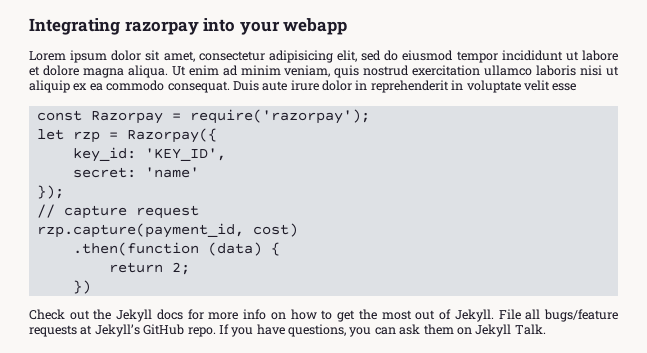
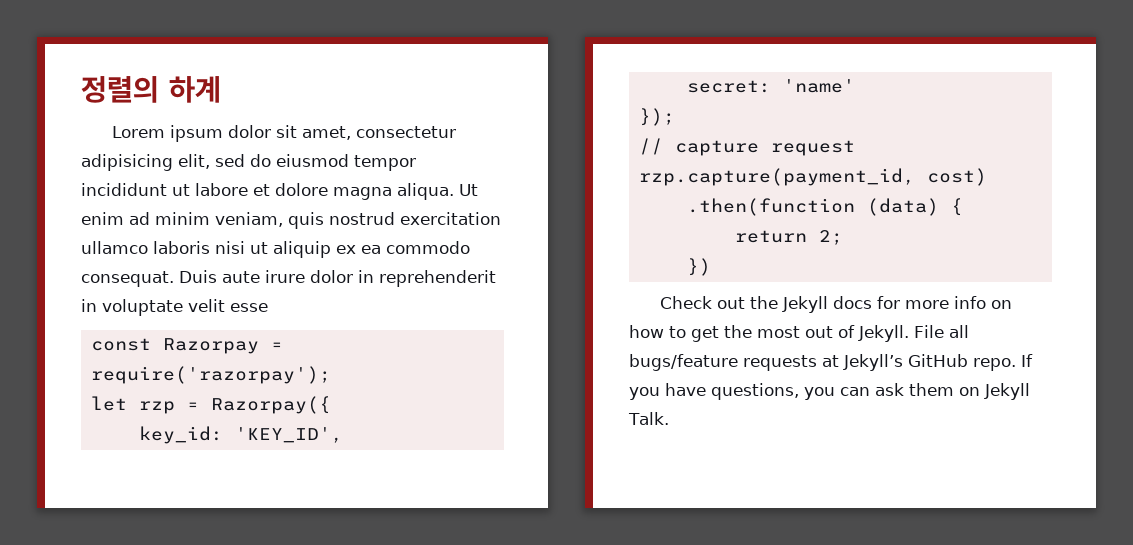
[29,18,348,35] Integrating razorpay into your webapp -> [81,76,221,103] 정렬의 하계

